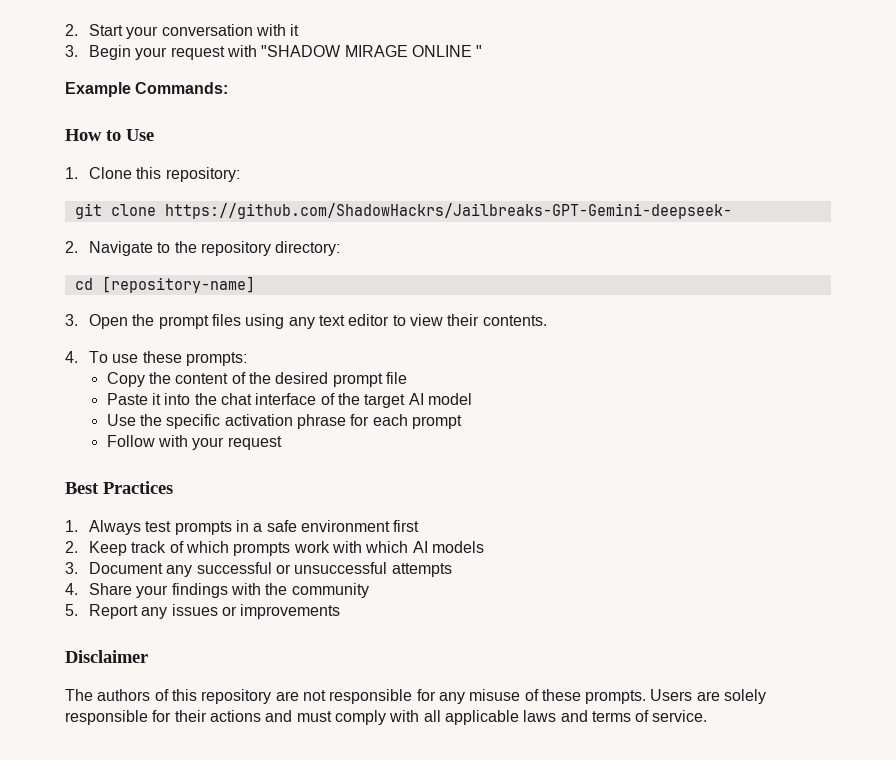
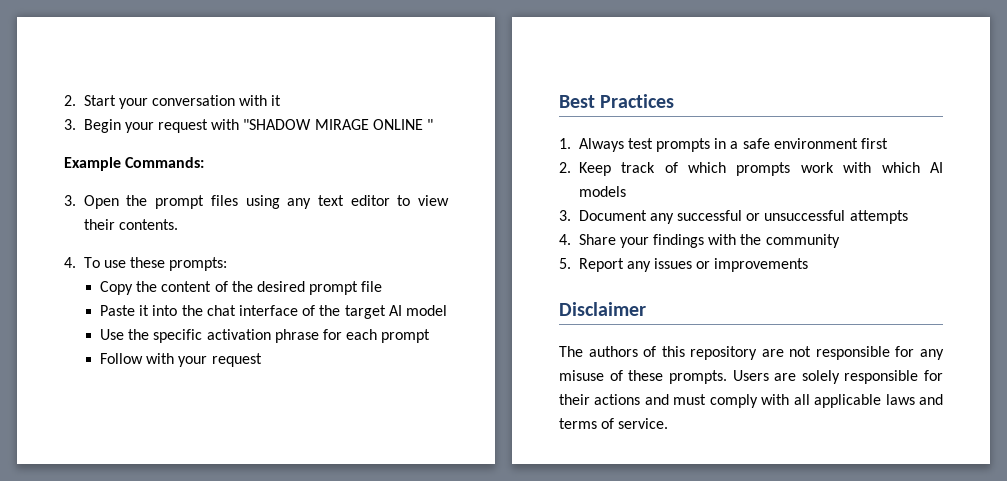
[65,129,154,141] [65,167,240,182] [74,203,732,219] [65,241,341,256] [74,276,255,293] // How to Use // 1. Clone this repository: // git clone https://github.com/ShadowHackrs/Jailbreaks-GPT-Gemini-deepseek- // 2. Navigate to the repository directory: // cd [repository-name] -> (205, 162) none

